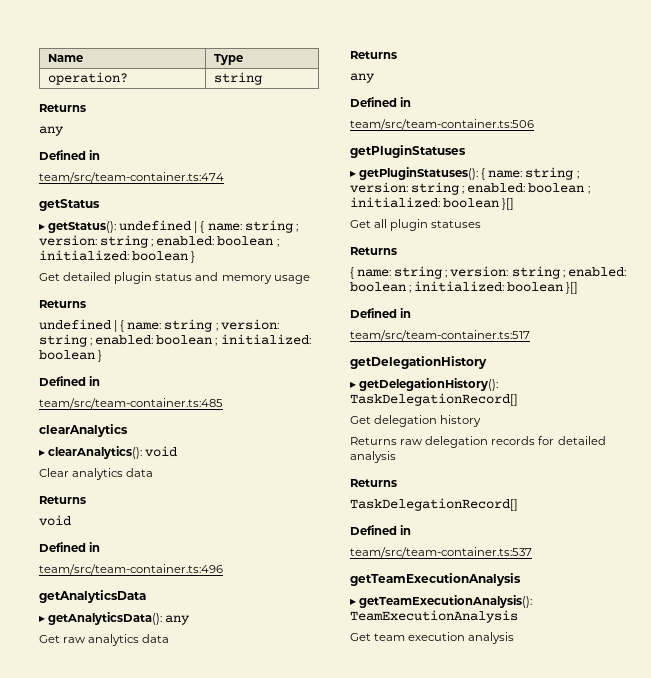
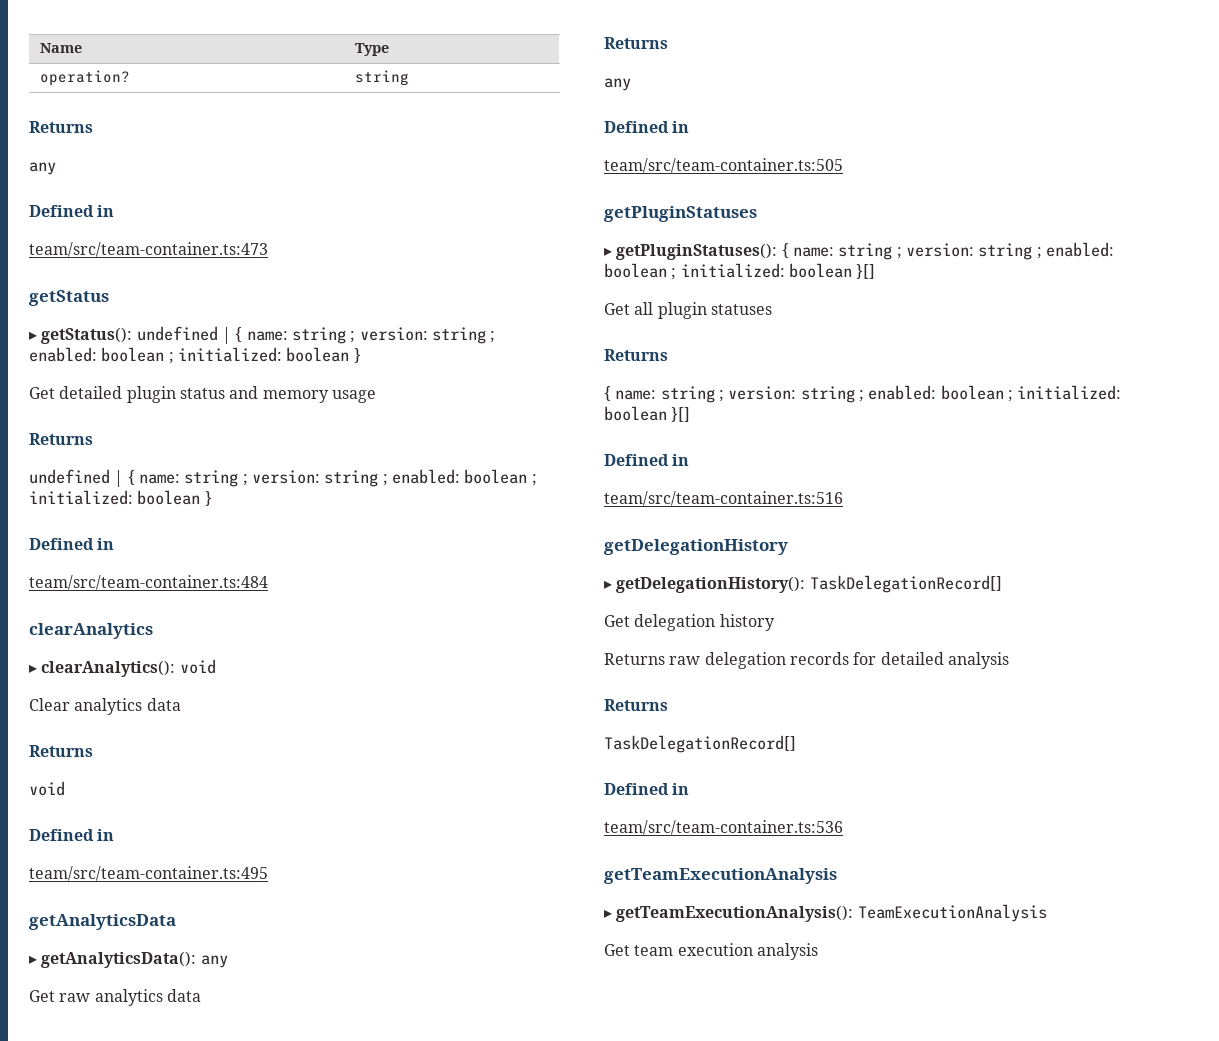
[39,172,224,183] team/src/team-container.ts:474 -> [29,242,268,257] team/src/team-container.ts:473
[39,398,223,409] team/src/team-container.ts:485 -> [29,575,268,590] team/src/team-container.ts:484
[39,564,223,575] team/src/team-container.ts:496 -> [29,866,268,881] team/src/team-container.ts:495
[350,119,534,130] team/src/team-container.ts:506 -> [604,158,843,173] team/src/team-container.ts:505
[350,330,530,341] team/src/team-container.ts:517 -> [604,491,843,506] team/src/team-container.ts:516
[350,547,532,558] team/src/team-container.ts:537 -> [604,820,843,835] team/src/team-container.ts:536

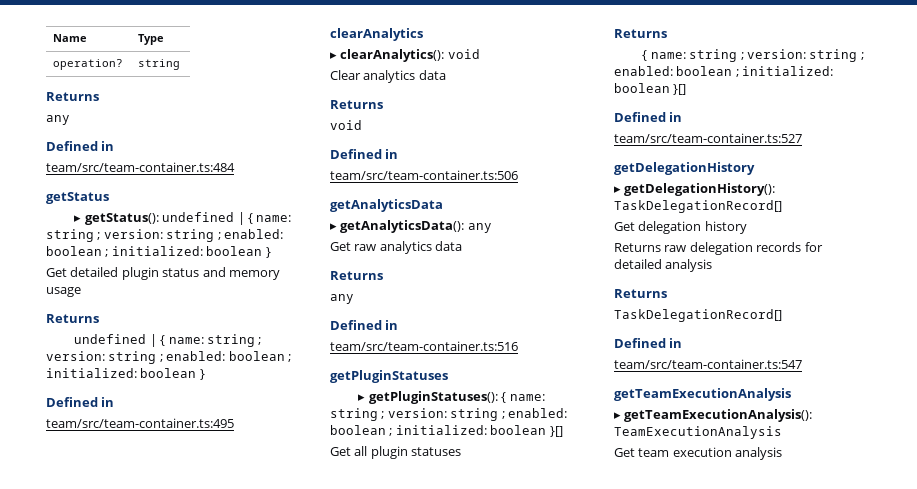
[29,242,268,257] team/src/team-container.ts:473 -> [46,162,235,172] team/src/team-container.ts:484
[29,575,268,590] team/src/team-container.ts:484 -> [46,418,234,428] team/src/team-container.ts:495
[29,866,268,881] team/src/team-container.ts:495 -> [330,170,518,180] team/src/team-container.ts:506
[604,158,843,173] team/src/team-container.ts:505 -> [330,341,518,351] team/src/team-container.ts:516
[604,491,843,506] team/src/team-container.ts:516 -> [614,133,802,143] team/src/team-container.ts:527
[604,820,843,835] team/src/team-container.ts:536 -> [614,359,802,369] team/src/team-container.ts:547

